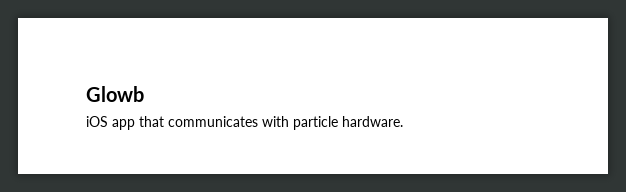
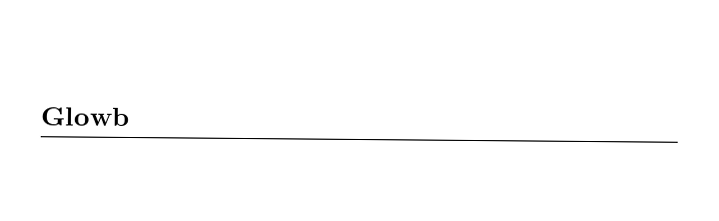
[86,116,403,130] // iOS app that communicates with particle hardware. -> (130, 116) none

